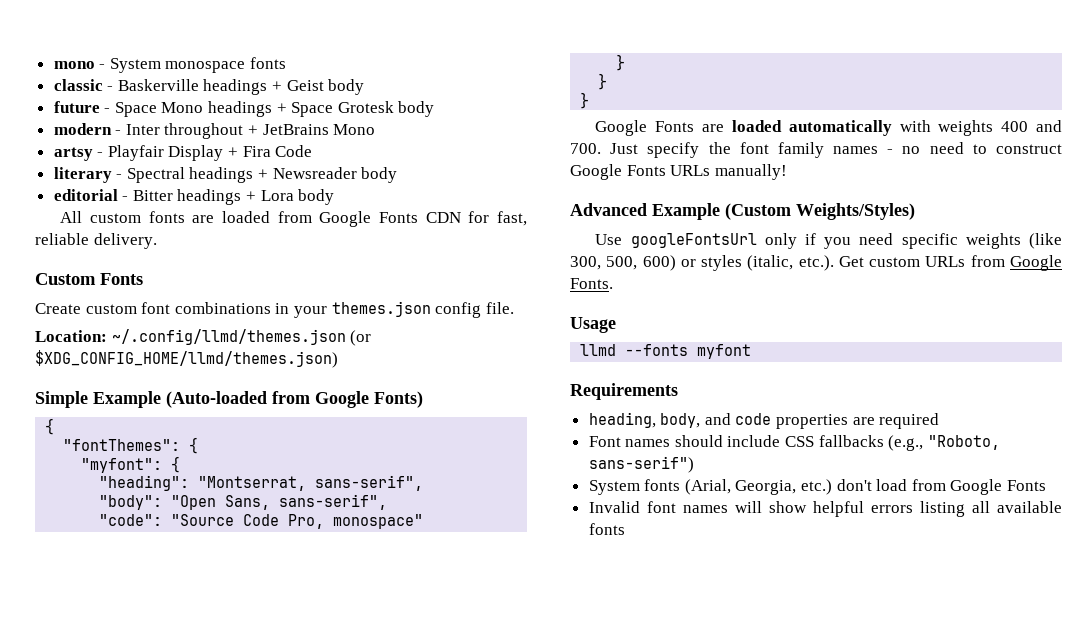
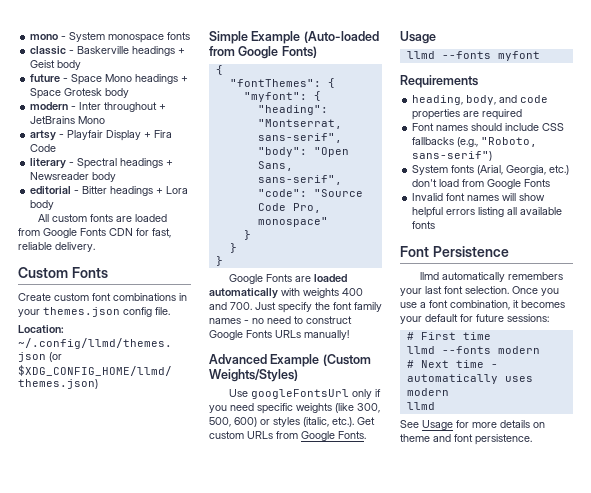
(625, 529) none -> [400,246,509,257] [420,272,564,282] [400,286,559,296] [400,300,565,310] [400,314,549,324] [406,332,491,340] [406,346,540,354] [406,360,498,368] [406,374,533,384] [406,388,449,396] [406,402,435,410] [400,420,545,430] [400,434,532,445] // Font Persistence // llmd automatically remembers your last font selection. Once you use a font combination, it becomes your default for future sessions: // # First time // llmd --fonts modern // # Next time - automatically uses modern // llmd // See Usage for more details on theme and font persistence.

